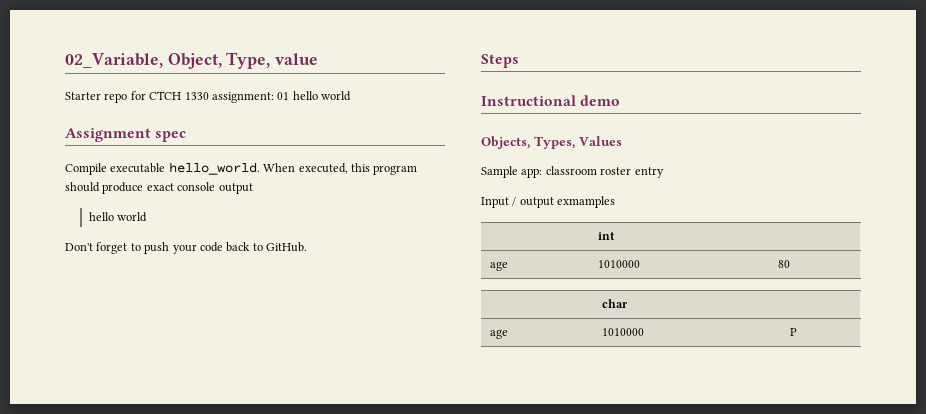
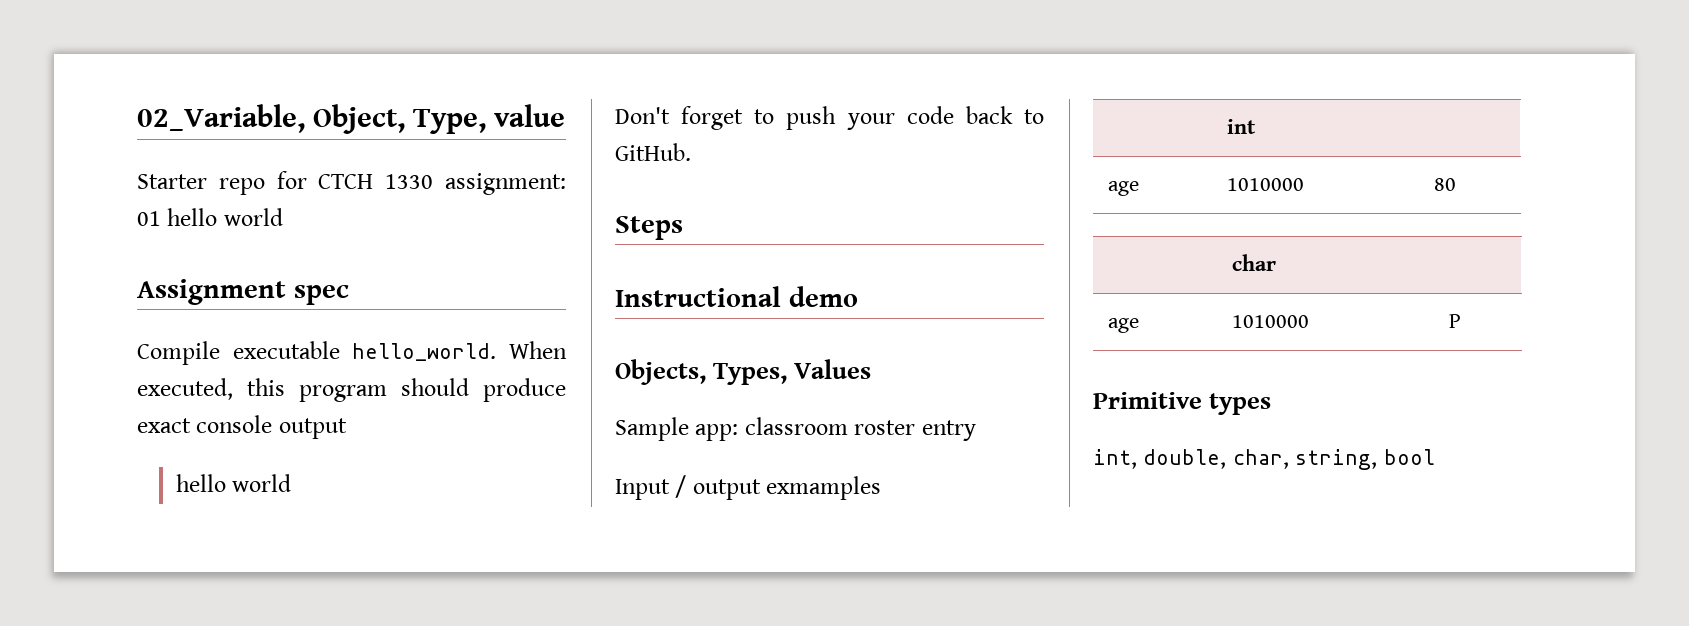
(797, 332) none -> [1093,392,1272,415] [1093,449,1435,470] // Primitive types // int, double, char, string, bool

